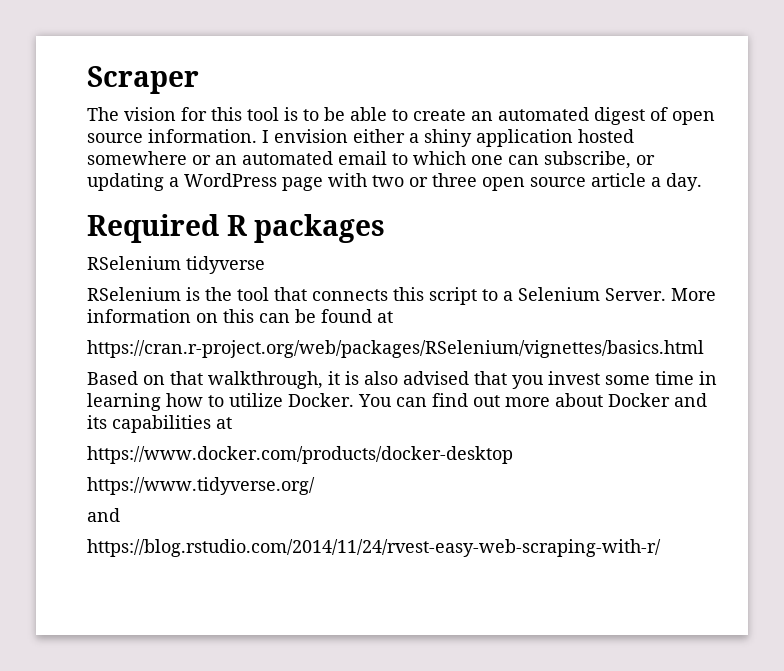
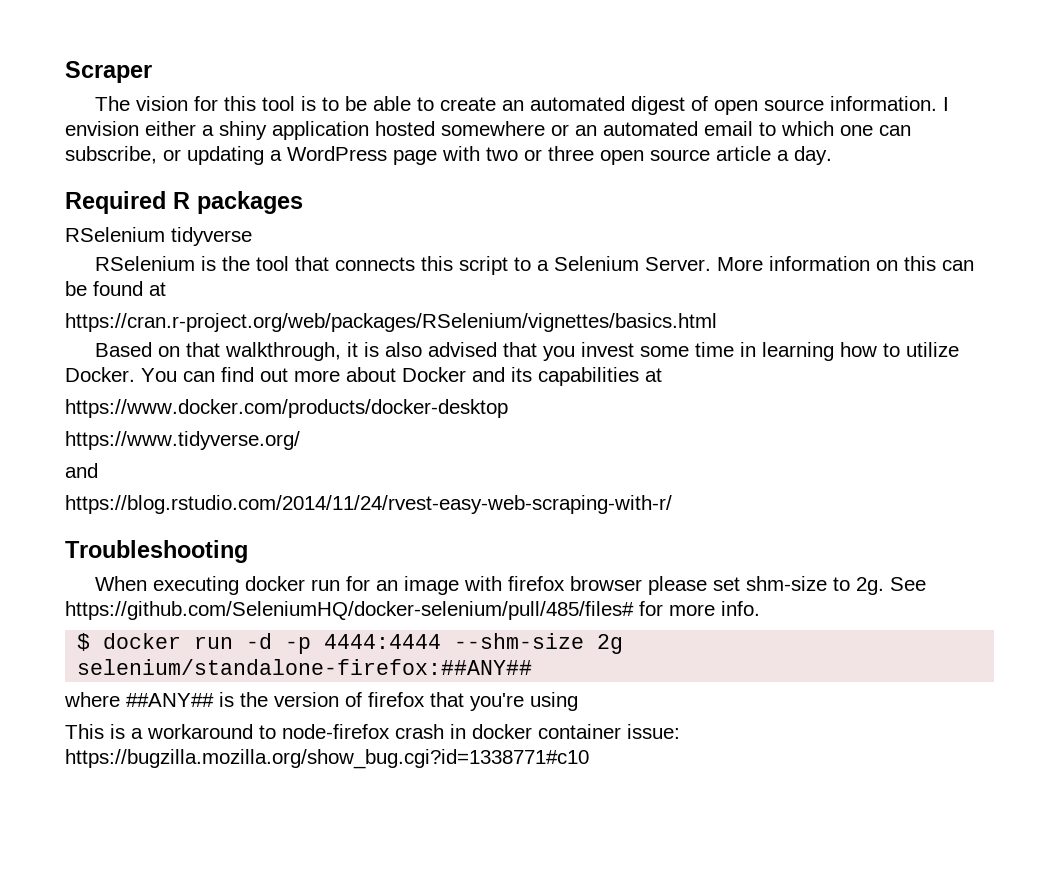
(661, 548) none -> [65,540,248,563] [95,576,927,595] [65,601,760,620] [77,633,624,654] [77,659,533,675] [64,692,578,711] [65,724,680,739] [65,749,589,769] // Troubleshooting // When executing docker run for an image with firefox browser please set shm-size to 2g. See https://github.com/SeleniumHQ/docker-selenium/pull/485/files# for more info. // $ docker run -d -p 4444:4444 --shm-size 2g selenium/standalone-firefox:##ANY## // where ##ANY## is the version of firefox that you're using // This is a workaround to node-firefox crash in docker container issue: https://bugzilla.mozilla.org/show_bug.cgi?id=1338771#c10

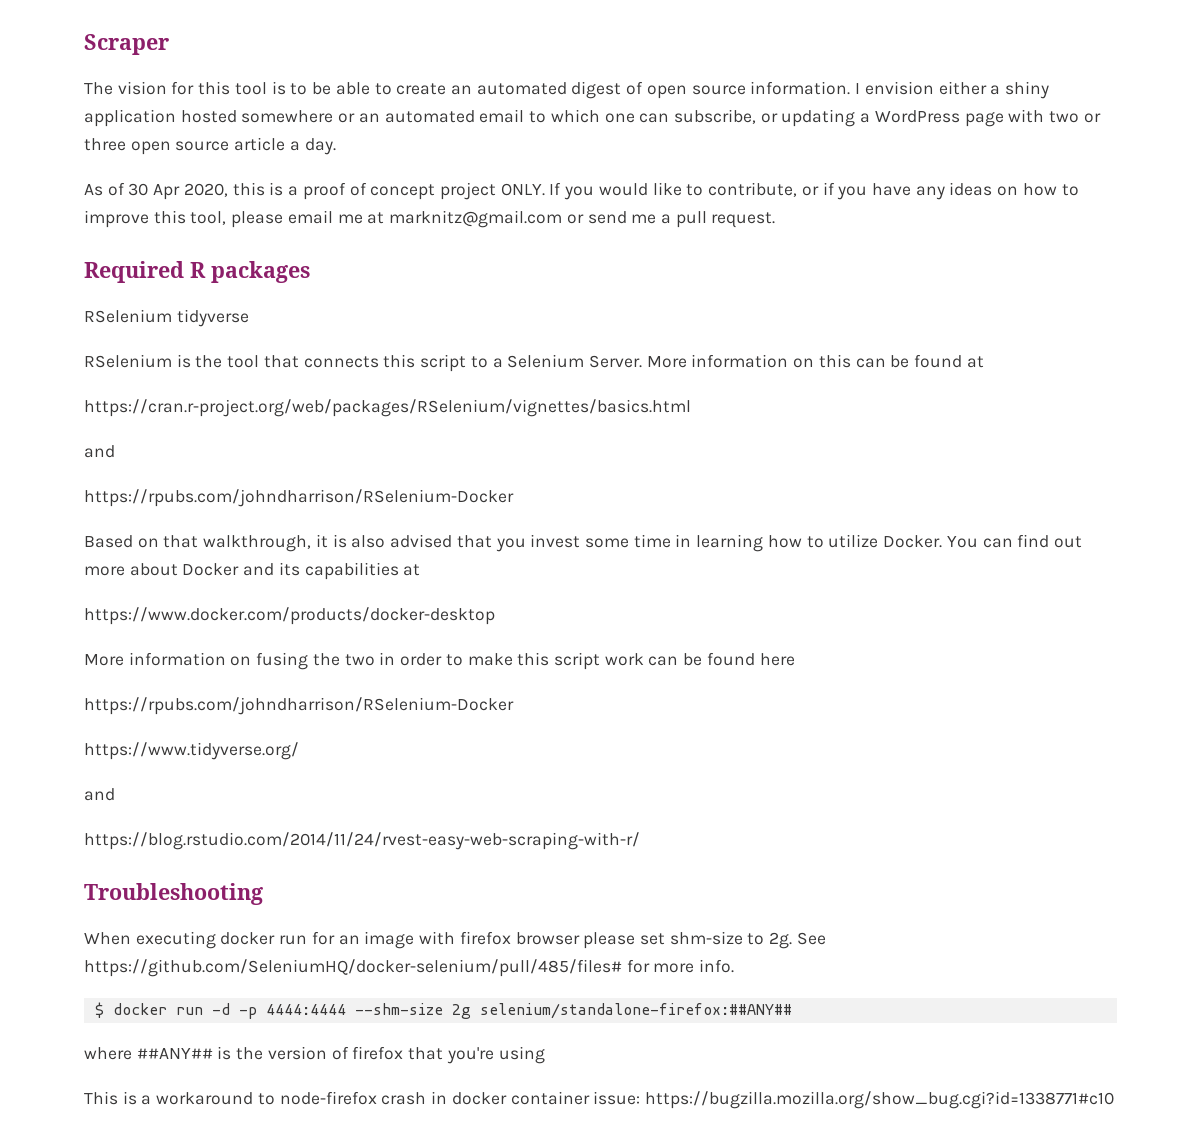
(832, 155) none -> [84,182,1079,200] [84,210,776,228] // As of 30 Apr 2020, this is a proof of concept project ONLY. If you would like to contribute, or if you have any ideas on how to improve this tool, please email me at marknitz@gmail.com or send me a pull request.
(717, 322) none -> [84,445,115,458] [84,489,514,507] // and // https://rpubs.com/johndharrison/RSelenium-Docker
(508, 408) none -> [84,652,795,670] [84,697,514,715] // More information on fusing the two in order to make this script work can be found here // https://rpubs.com/johndharrison/RSelenium-Docker

